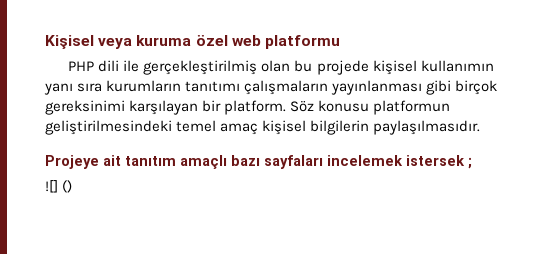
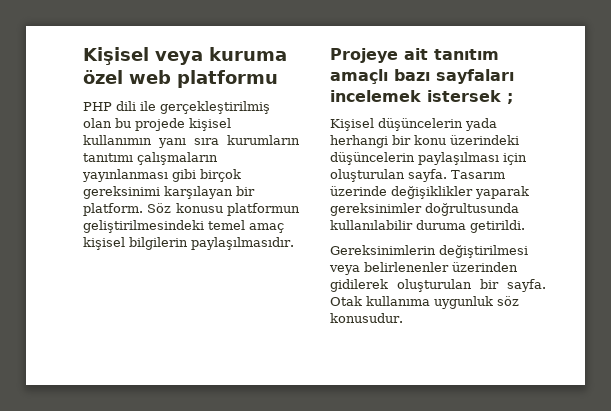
[45,180,73,193] ![] () -> [330,118,497,131] [330,135,519,148] [330,152,527,165] [330,169,505,182] [330,186,529,199] [330,203,519,216] [330,220,525,233] [330,245,528,258] [329,262,518,275] [330,279,546,292] [330,296,519,309] [330,313,403,323] Kişisel düşüncelerin yada herhangi bir konu üzerindeki düşüncelerin paylaşılması için oluşturulan sayfa. Tasarım üzerinde değişiklikler yaparak gereksinimler doğrultusunda kullanılabilir duruma getirildi. // Gereksinimlerin değiştirilmesi veya belirlenenler üzerinden gidilerek oluşturulan bir sayfa. Otak kullanıma uygunluk söz konusudur.

